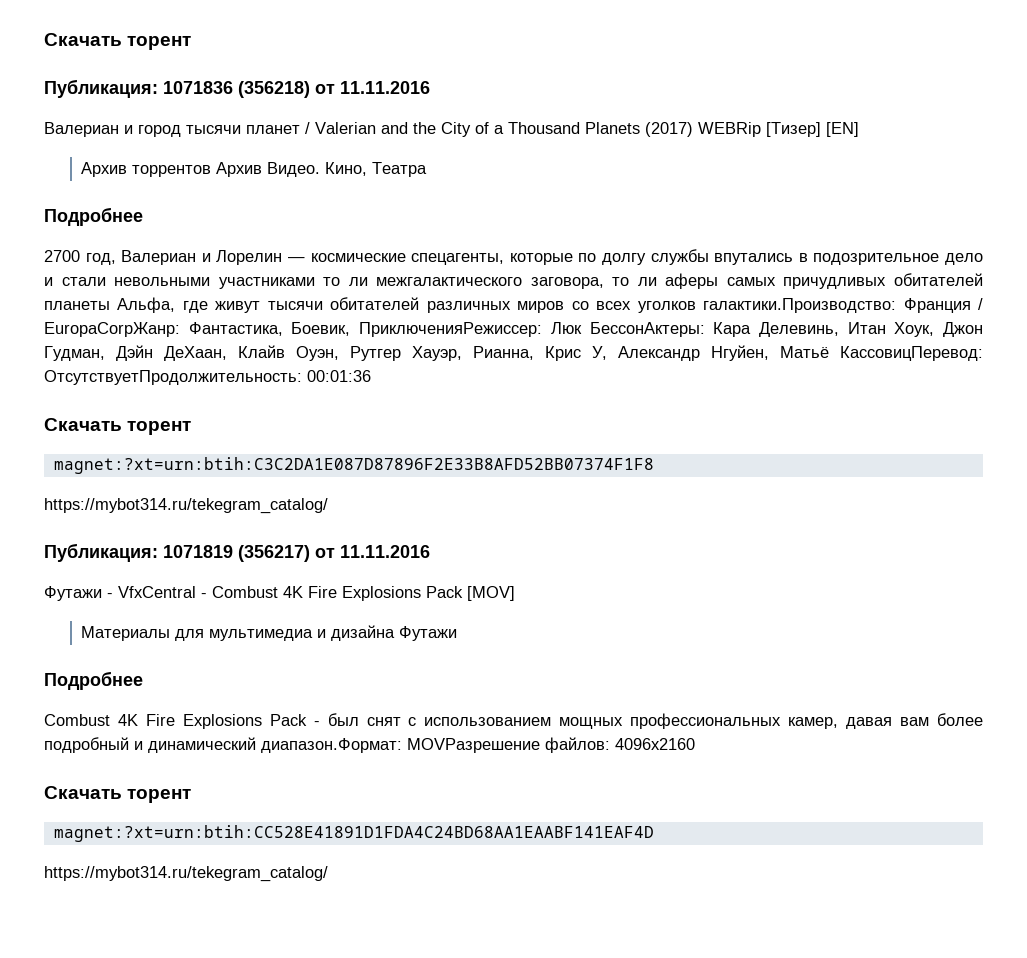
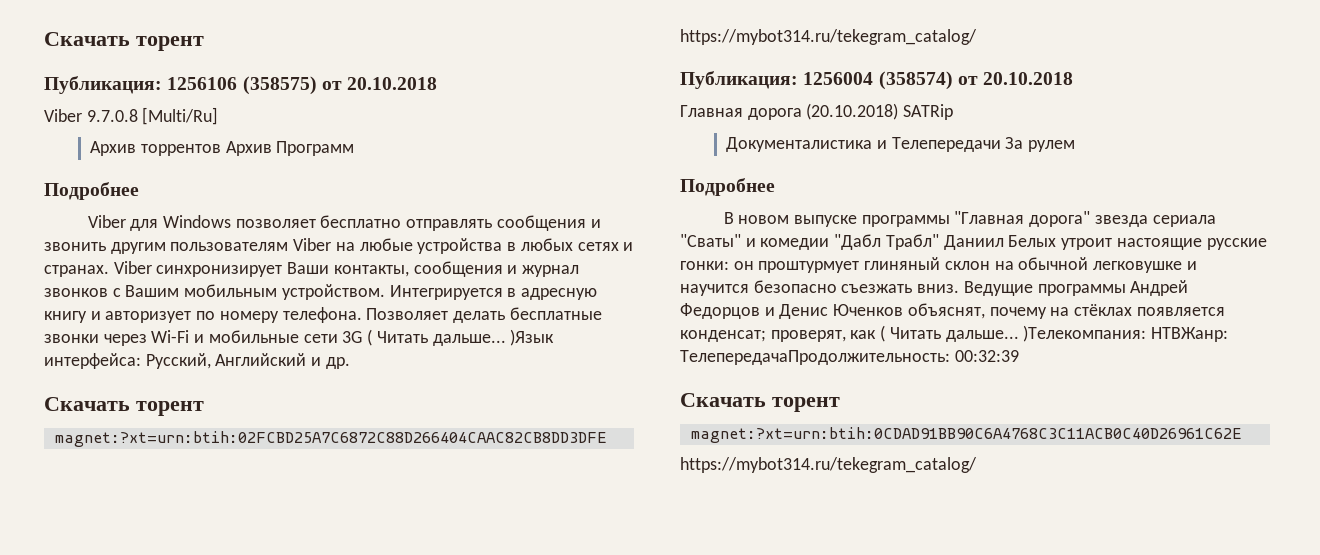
[163,81,430,98] [44,122,859,137] [81,162,428,177] [44,207,143,226] [44,249,984,265] [44,273,984,289] [44,297,983,313] [44,322,984,337] [44,345,983,361] [44,370,371,385] [44,418,192,435] [53,457,654,474] 1071836 (356218) от 11.11.2016 // Валериан и город тысячи планет / Valerian and the City of a Thousand Planets (2017) WEBRip [Тизер] [EN] // Архив торрентов Архив Видео. Кино, Театра // Подробнее // 2700 год, Валериан и Лорелин — космические спецагенты, которые по долгу службы впутались в подозрительное дело и стали невольными участниками то ли межгалактического заговора, то ли аферы самых причудливых обитателей планеты Альфа, где живут тысячи обитателей различных миров со всех уголков галактики.Производство: Франция / EuropaCorpЖанр: Фантастика, Боевик, ПриключенияРежиссер: Люк БессонАктеры: Кара Делевинь, Итан Хоук, Джон Гудман, Дэйн ДеХаан, Клайв Оуэн, Рутгер Хауэр, Рианна, Крис У, Александр Нгуйен, Матьё КассовицПеревод: ОтсутствуетПродолжительность: 00:01:36 // Скачать торент // magnet:?xt=urn:btih:C3C2DA1E087D87896F2E33B8AFD52BB07374F1F8 -> [167,76,438,95] [44,107,219,125] [90,141,355,156] [44,182,139,200] [87,215,601,231] [44,238,634,254] [44,261,580,277] [44,284,598,300] [44,307,602,323] [44,329,555,346] [44,353,350,369] [44,397,204,416] [54,431,607,447] 1256106 (358575) от 20.10.2018 // Viber 9.7.0.8 [Multi/Ru] // Архив торрентов Архив Программ // Подробнее // Viber для Windows позволяет бесплатно отправлять сообщения и звонить другим пользователям Viber на любые устройства в любых сетях и странах. Viber синхронизирует Ваши контакты, сообщения и журнал звонков с Вашим мобильным устройством. Интегрируется в адресную книгу и авторизует по номеру телефона. Позволяет делать бесплатные звонки через Wi-Fi и мобильные сети 3G ( Читать дальше... )Язык интерфейса: Русский, Английский и др. // Скачать торент // magnet:?xt=urn:btih:02FCBD25A7C6872C88D266404CAAC82CB8DD3DFE
[163,545,430,562] [44,586,515,601] [81,625,458,641] [44,671,143,690] [44,713,983,729] [44,737,695,753] [44,786,192,803] [53,825,654,842] 1071819 (356217) от 11.11.2016 // Футажи - VfxCentral - Combust 4K Fire Explosions Pack [MOV] // Материалы для мультимедиа и дизайна Футажи // Подробнее // Combust 4K Fire Explosions Pack - был снят с использованием мощных профессиональных камер, давая вам более подробный и динамический диапазон.Формат: MOVРазрешение файлов: 4096x2160 // Скачать торент // magnet:?xt=urn:btih:CC528E41891D1FDA4C24BD68AA1EAABF141EAF4D -> [803,71,1074,90] [680,103,954,120] [726,137,1076,152] [680,178,775,196] [723,211,1216,227] [680,234,1267,250] [680,257,1197,273] [680,280,1189,296] [680,303,1225,319] [680,325,1229,342] [680,350,1019,365] [680,393,840,412] [690,427,1242,443] 1256004 (358574) от 20.10.2018 // Главная дорога (20.10.2018) SATRip // Документалистика и Телепередачи За рулем // Подробнее // В новом выпуске программы "Главная дорога" звезда сериала "Сваты" и комедии "Дабл Трабл" Даниил Белых утроит настоящие русские гонки: он проштурмует глиняный склон на обычной легковушке и научится безопасно съезжать вниз. Ведущие программы Андрей Федорцов и Денис Юченков объяснят, почему на стёклах появляется конденсат; проверят, как ( Читать дальше... )Телекомпания: НТВЖанр: ТелепередачаПродолжительность: 00:32:39 // Скачать торент // magnet:?xt=urn:btih:0CDAD91BB90C6A4768C3C11ACB0C40D26961C62E

